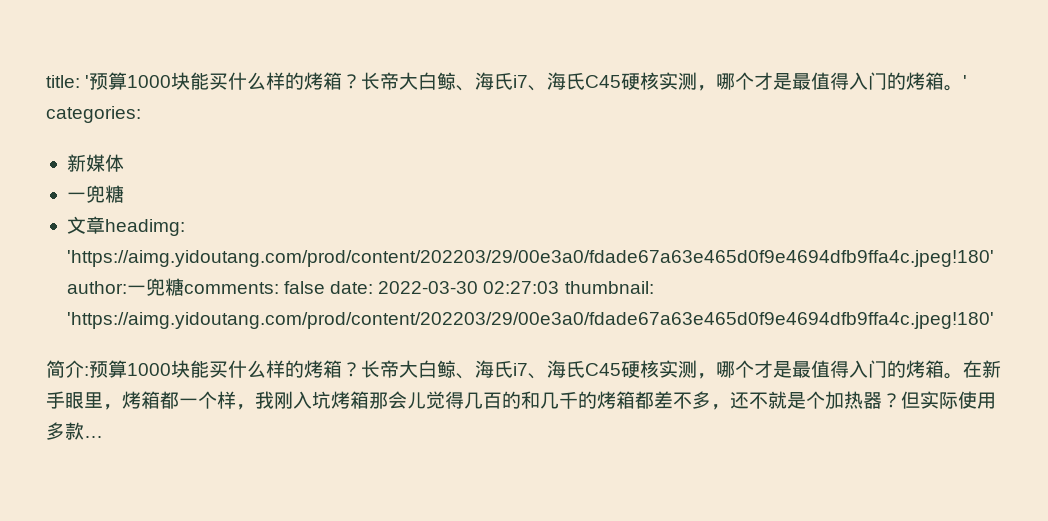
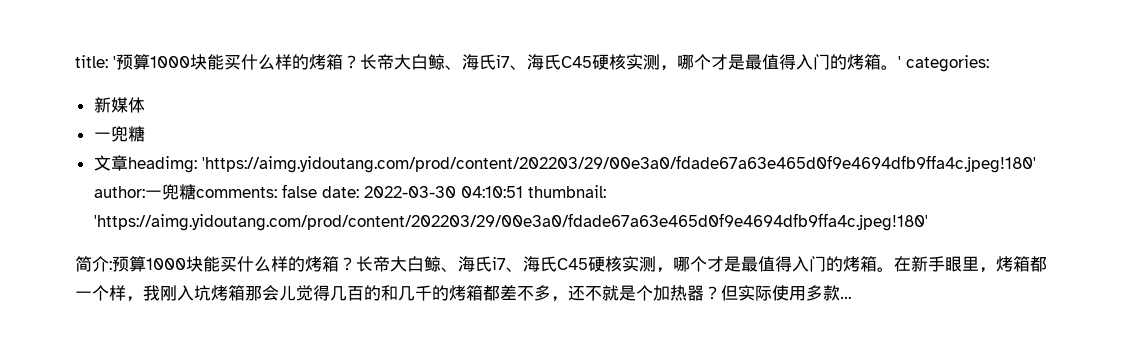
[483,281,560,294] 02:27:03 -> [460,186,523,198] 04:10:51

